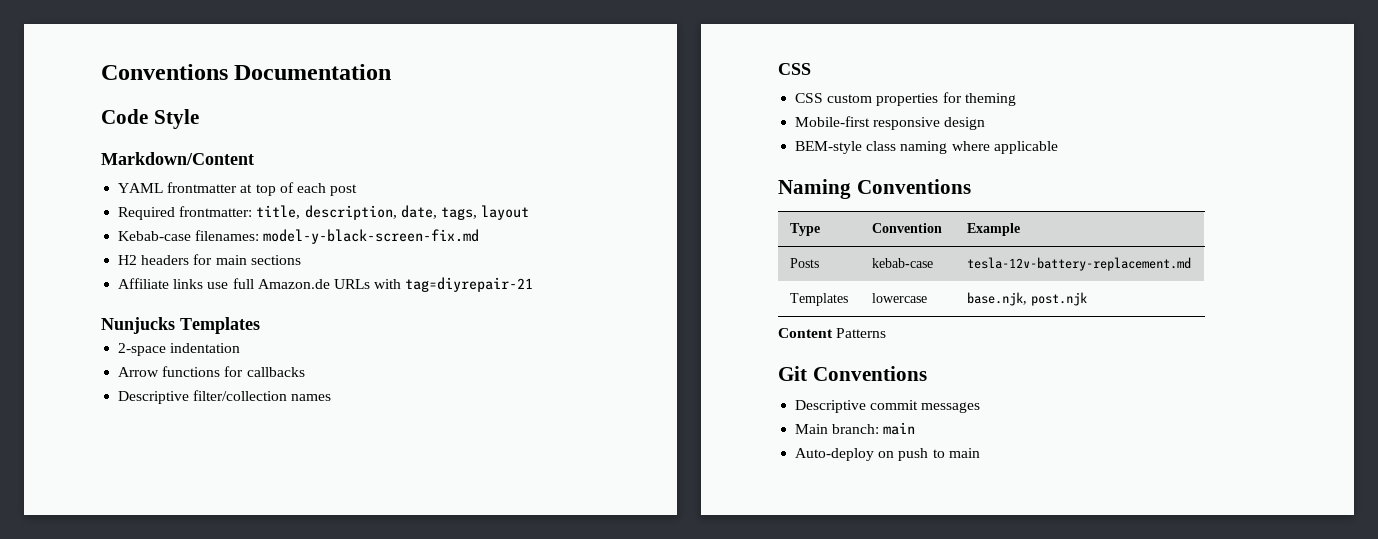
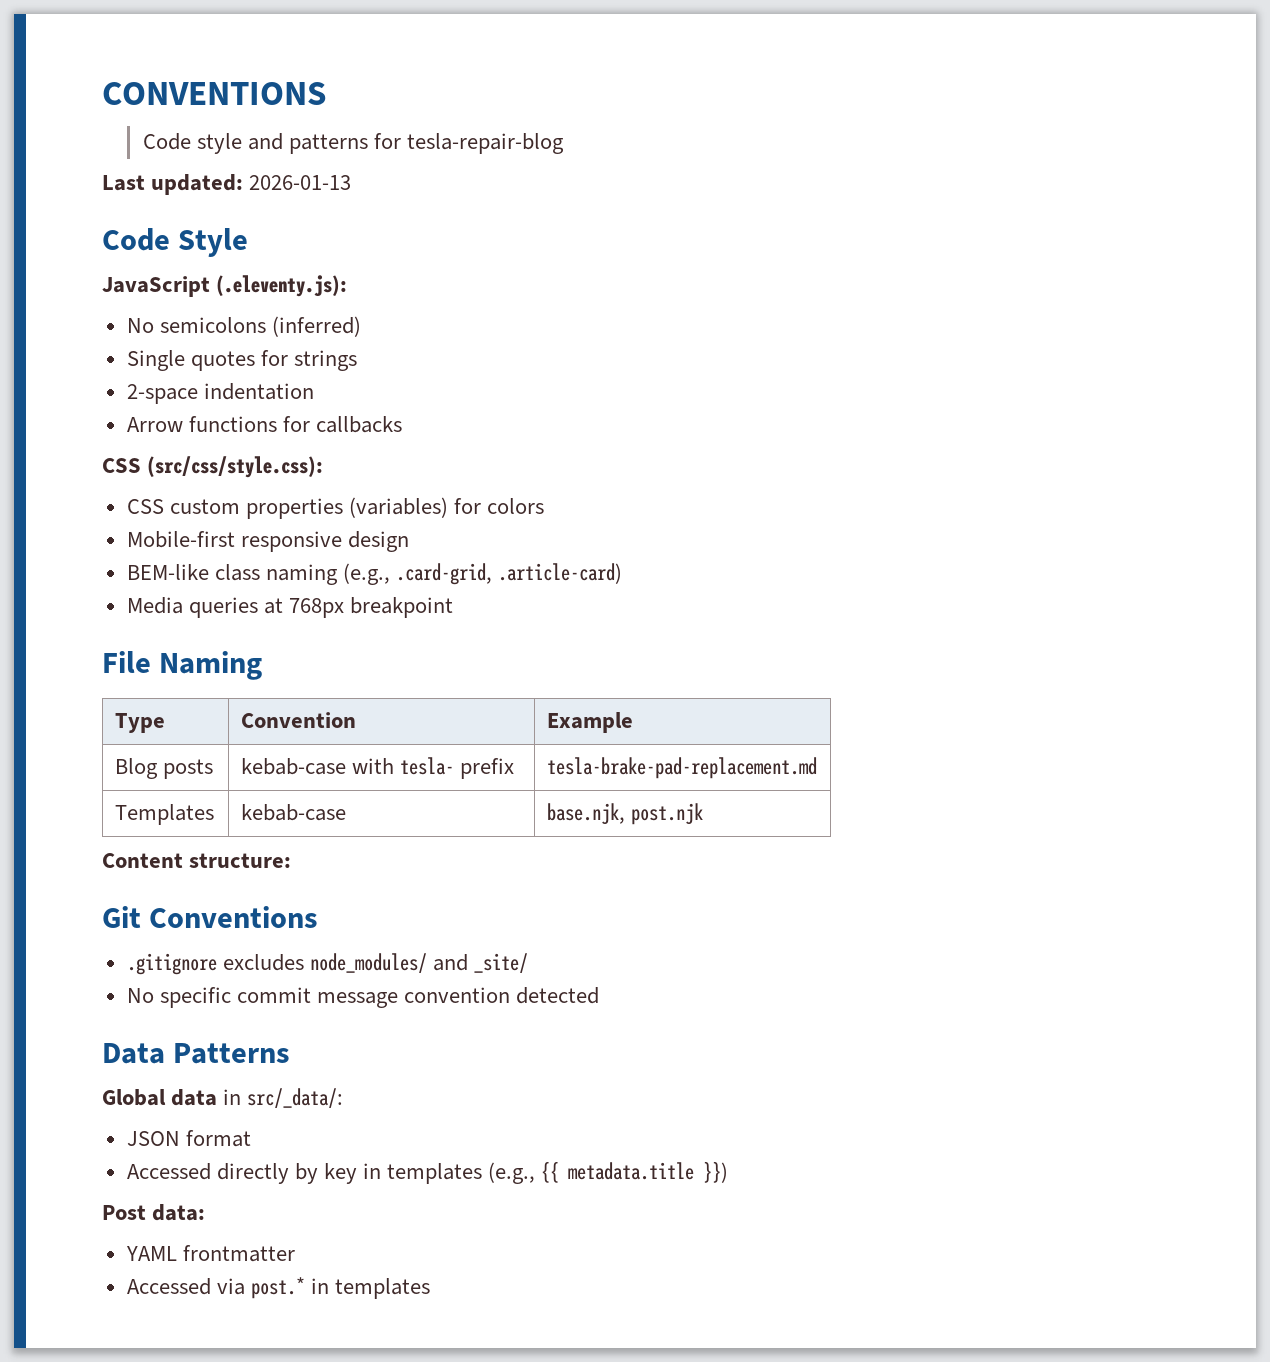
[101,64,392,80] [101,109,199,129] [101,152,254,165] [118,182,358,196] [118,205,530,220] [118,229,480,244] [118,254,301,265] [118,277,534,292] [101,317,260,334] Conventions Documentation // Code Style // Markdown/Content // YAML frontmatter at top of each post // Required frontmatter: title, description, date, tags, layout // Kebab-case filenames: model-y-black-screen-fix.md // H2 headers for main sections // Affiliate links use full Amazon.de URLs with tag=diyrepair-21 // Nunjucks Templates -> [102,82,326,105] [142,133,565,154] [102,174,352,195] [102,228,249,257] [102,275,348,297] [126,316,361,337] [126,350,357,371] CONVENTIONS // Code style and patterns for tesla-repair-blog // Last updated: 2026-01-13 // Code Style // JavaScript (.eleventy.js): // No semicolons (inferred) // Single quotes for strings
[118,390,332,404] [778,63,811,75] // Descriptive filter/collection names // CSS -> [102,456,324,478] // CSS (src/css/style.css):
[942,92,1016,106] for theming -> [348,497,545,518] (variables) for colors
[795,141,863,154] BEM-style -> [126,564,209,580] BEM-like
[951,141,1058,154] where applicable // -> [342,563,623,585] [126,597,454,618] [102,651,151,673] (e.g., .card-grid, .article-card) // Media queries at 768px breakpoint // File
[856,179,971,194] Conventions -> (263, 665) none
[789,258,819,268] [871,258,933,268] [966,257,1191,271] Posts | kebab-case | tesla-12v-battery-replacement.md -> [114,758,213,779] [240,757,515,779] [546,757,817,779] Blog posts | kebab-case with tesla- prefix | tesla-brake-pad-replacement.md
[871,293,927,303] lowercase -> [240,804,346,821] kebab-case
[836,328,887,338] Patterns -> [189,853,292,868] structure:
[795,400,981,413] [795,422,916,435] [795,448,980,461] Descriptive commit messages // Main branch: main // Auto-deploy on push to main -> [126,953,529,975] [126,987,600,1008] [102,1043,291,1064] [102,1088,344,1108] [126,1130,251,1147] [126,1161,729,1184] [102,1204,206,1221] [125,1245,295,1262] [126,1277,431,1299] .gitignore excludes node_modules/ and _site/ // No specific commit message convention detected // Data Patterns // Global data in src/_data/: // JSON format // Accessed directly by key in templates (e.g., {{ metadata.title }}) // Post data: // YAML frontmatter // Accessed via post.* in templates

